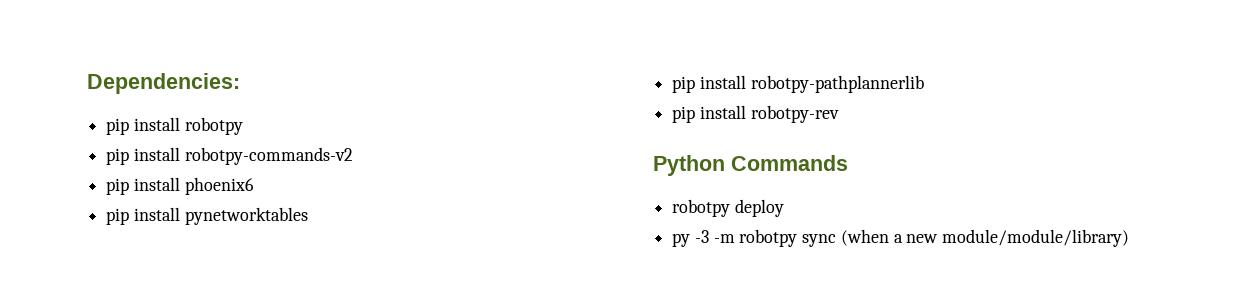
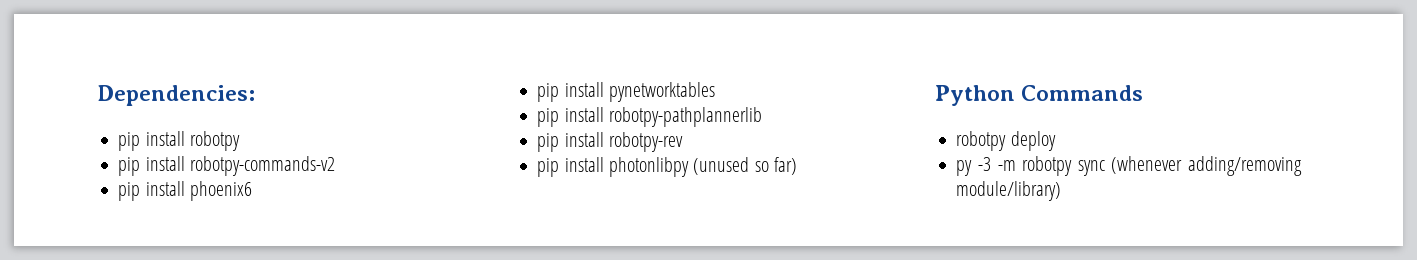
(839, 114) none -> [537,157,797,177] // pip install photonlibpy (unused so far)
[840,229,1130,247] (when a new module/module/library) -> [1111,156,1302,176] [956,181,1062,201] (whenever adding/removing module/library)

